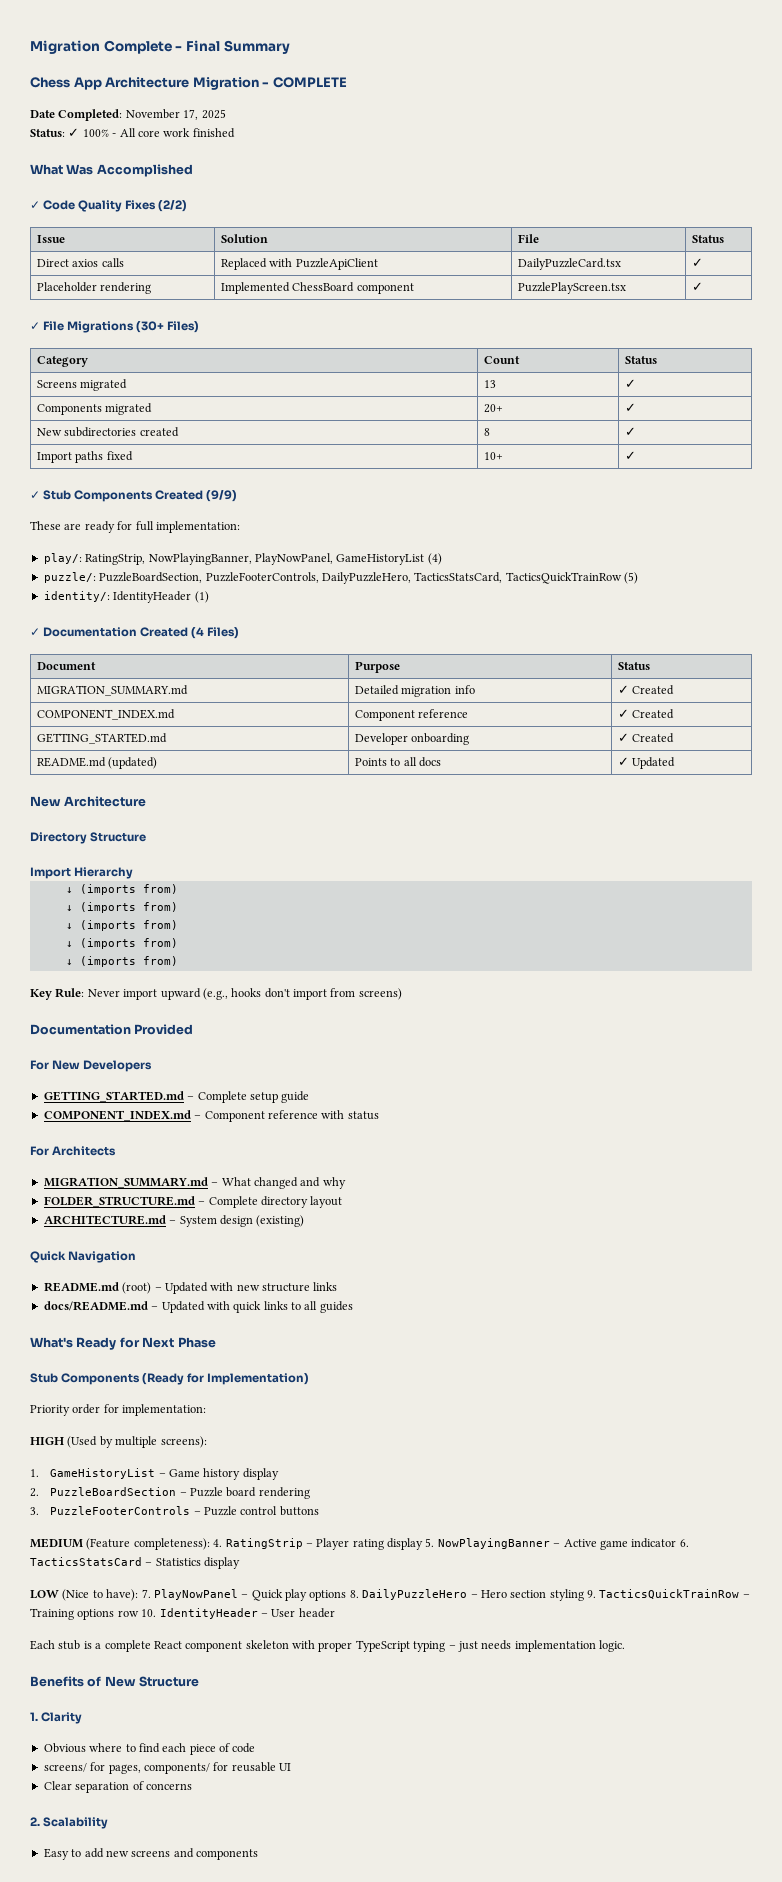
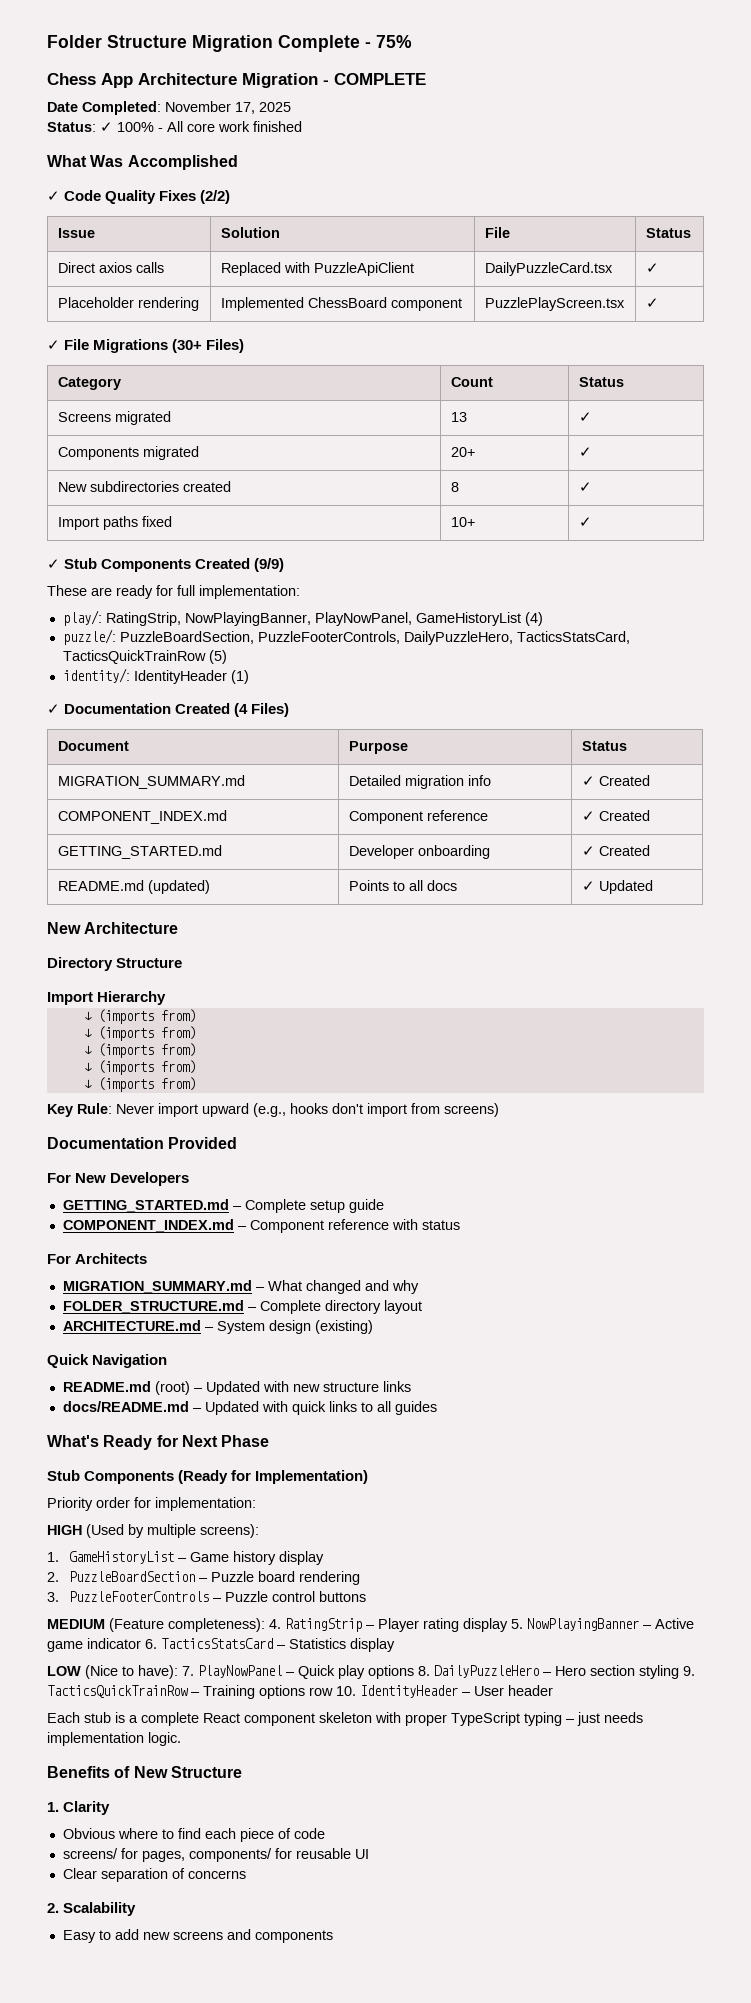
(30, 47) none -> [47,35,187,48] Folder Structure
[185,40,290,54] Final Summary -> [376,35,412,48] 75%

